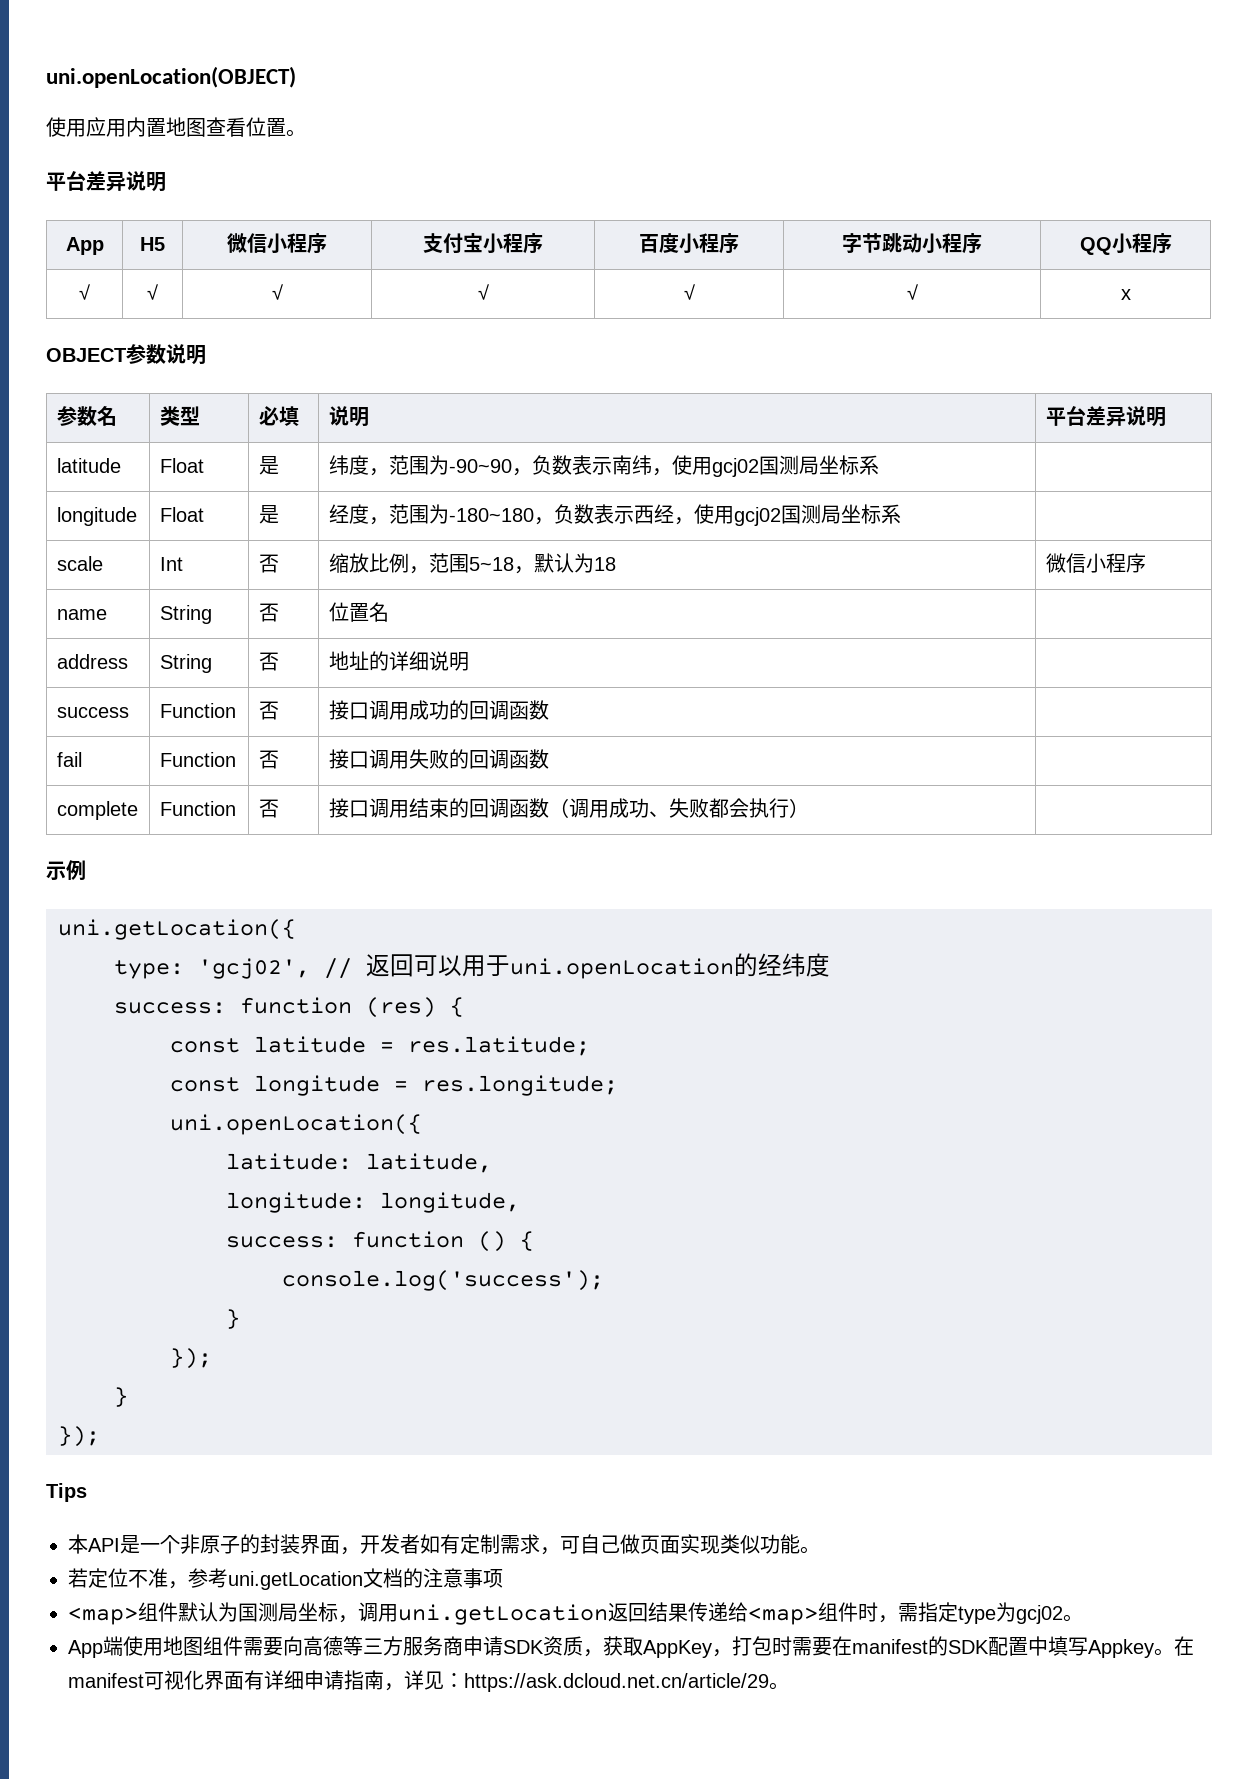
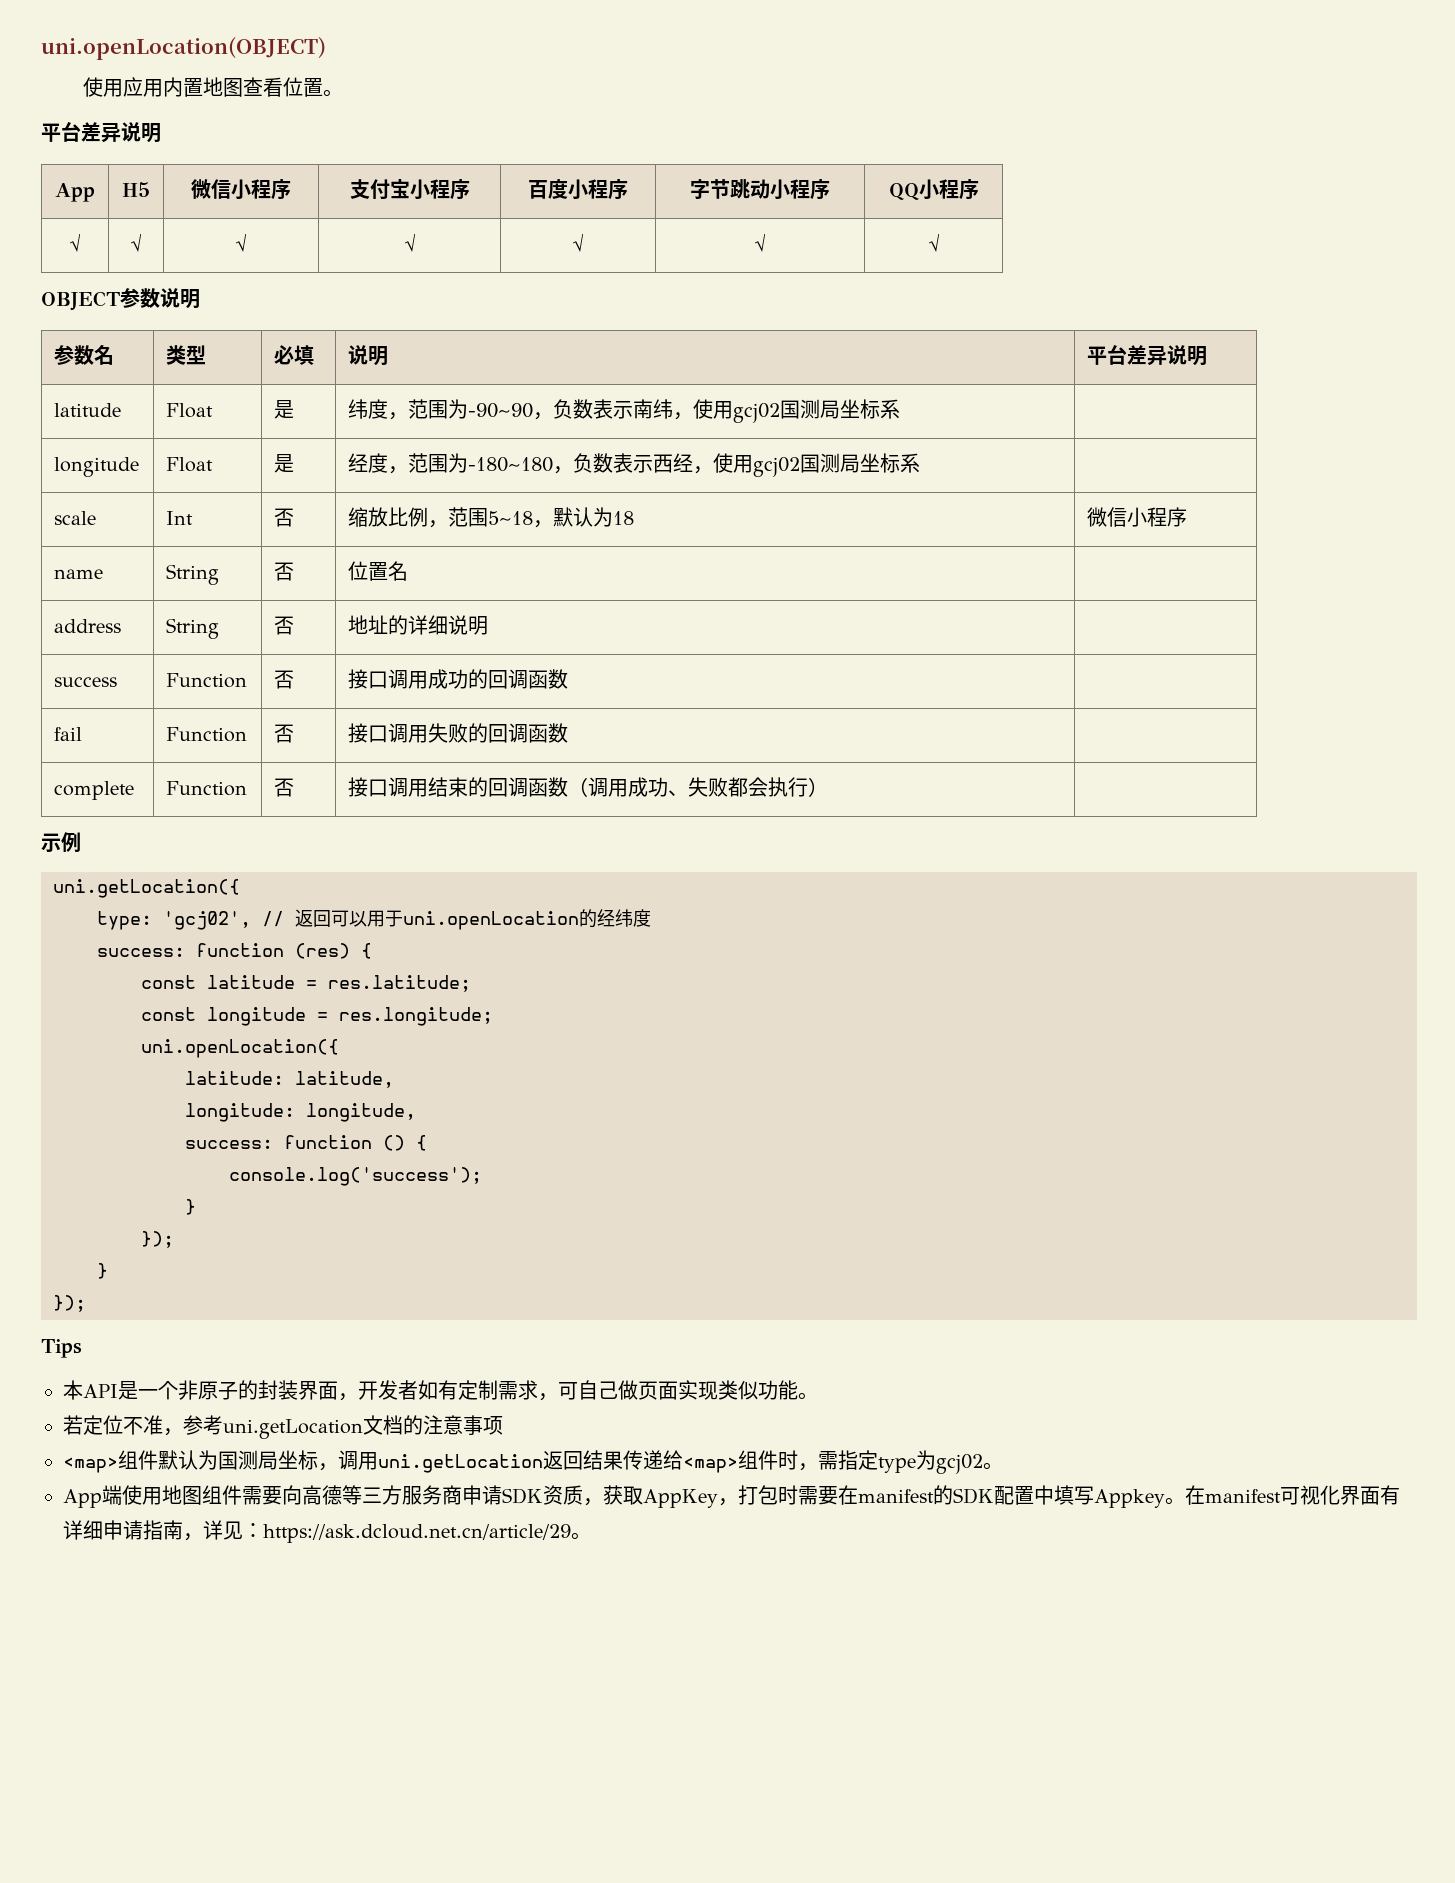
[1120,289,1131,300] x -> [927,234,940,252] √

